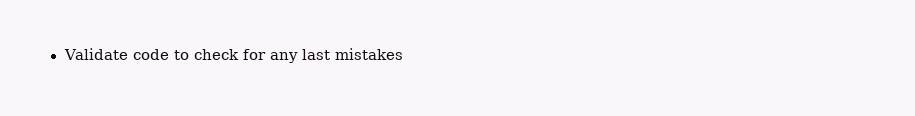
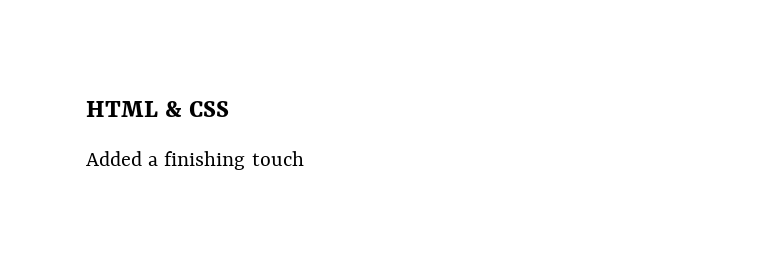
[63,48,404,63] Validate code to check for any last mistakes -> [86,101,230,117] [86,151,304,170] HTML & CSS // Added a finishing touch

